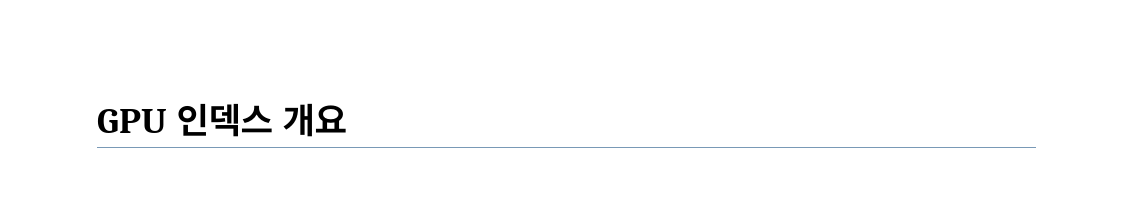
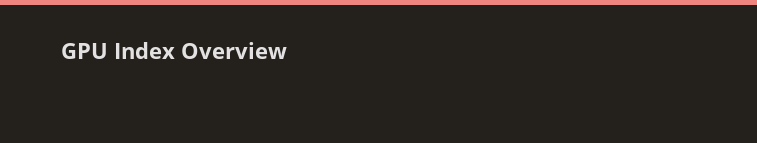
[176,103,347,137] 인덱스 개요 -> [114,42,287,59] Index Overview

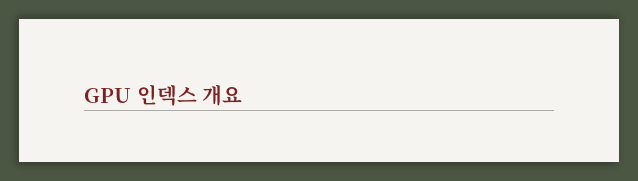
[114,42,287,59] Index Overview -> [136,84,243,106] 인덱스 개요

